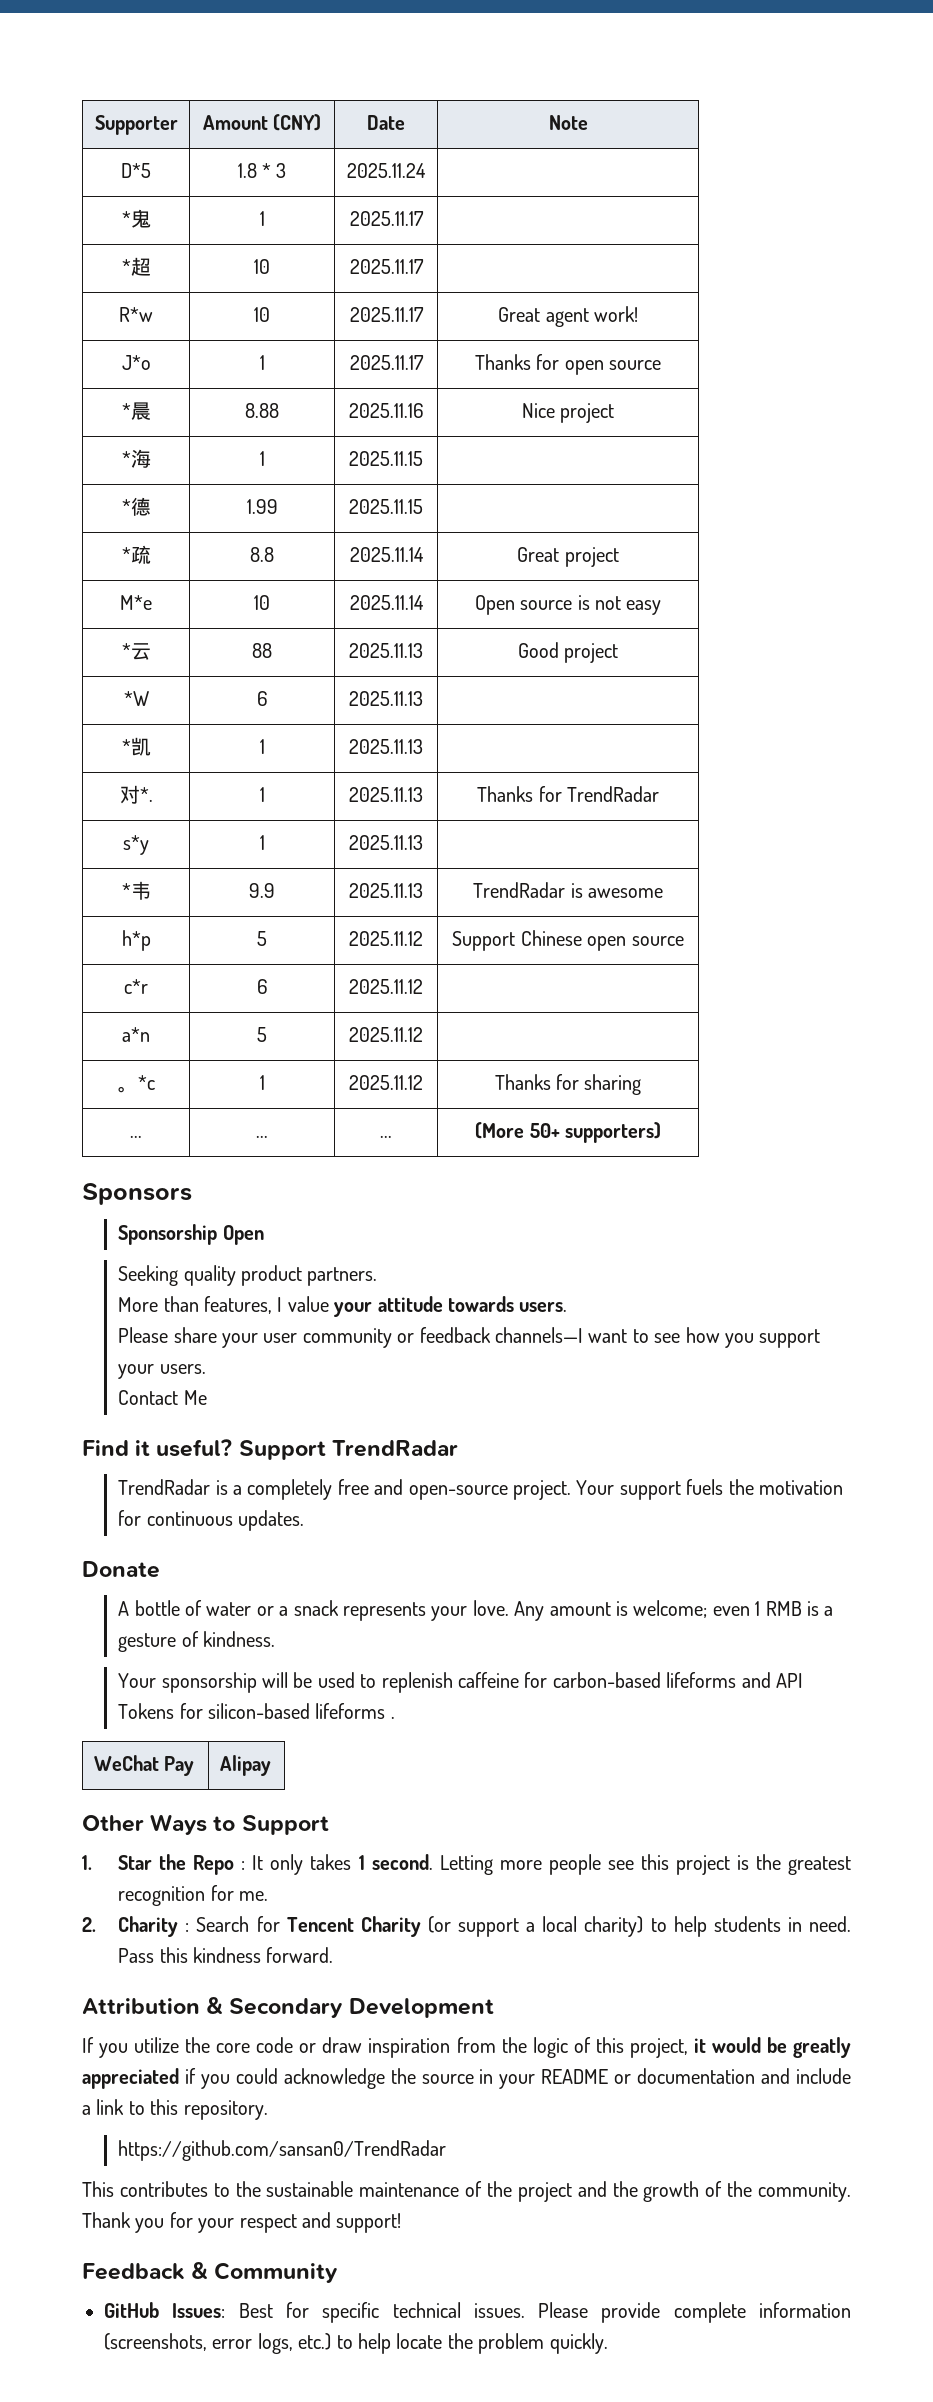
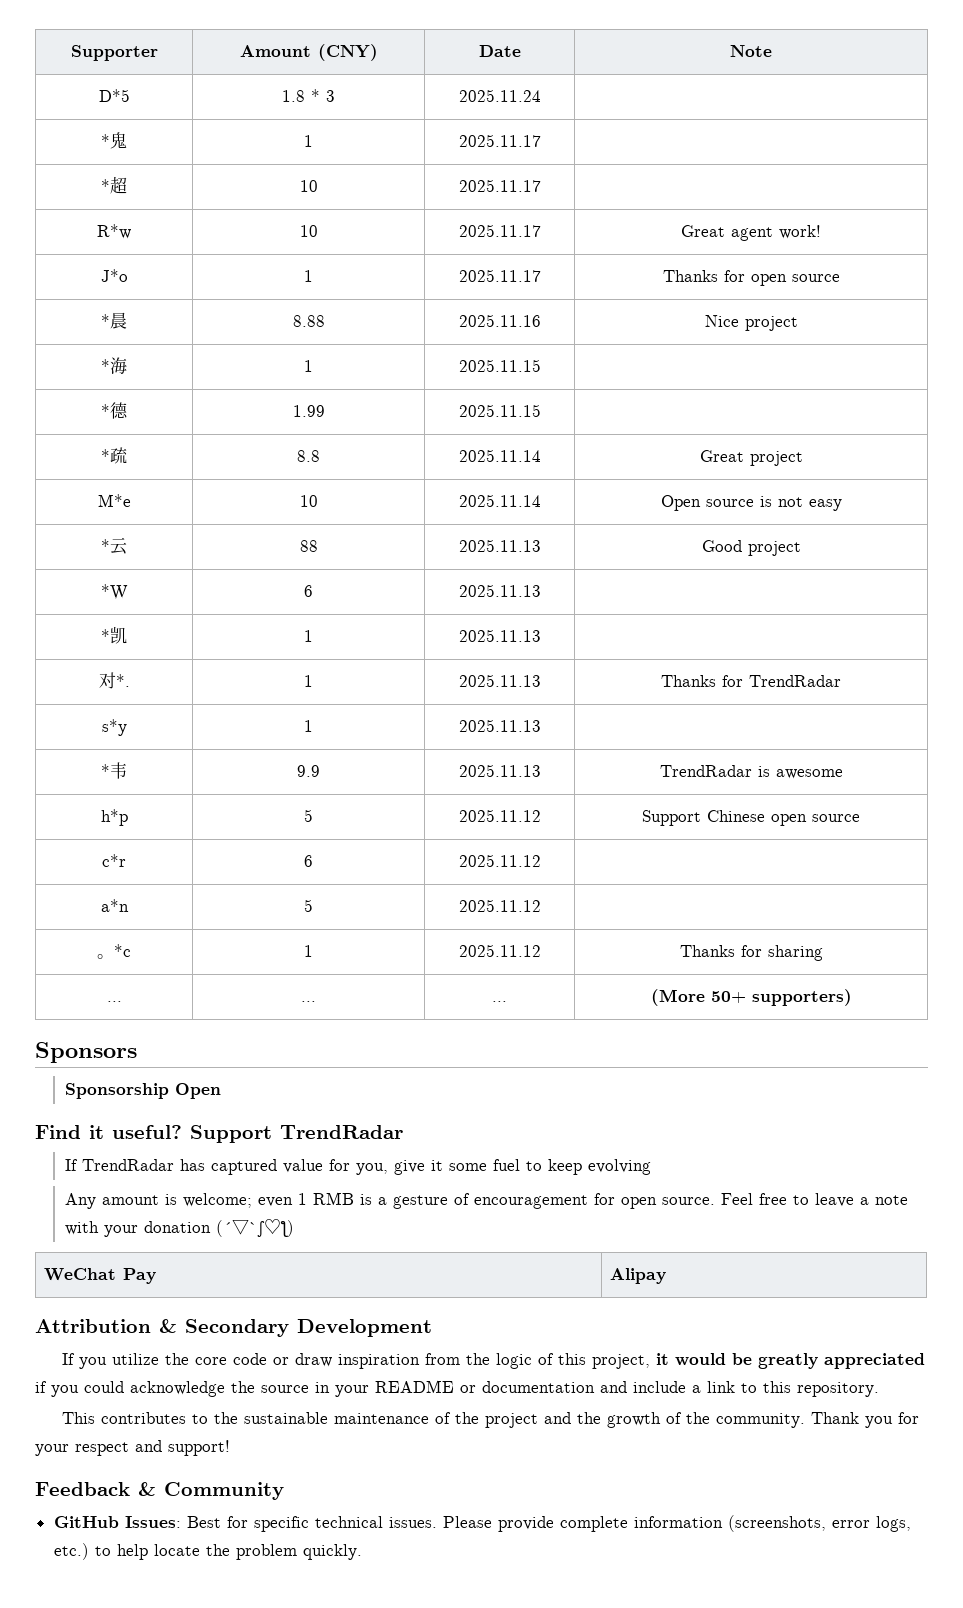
[118,1265,378,1286] [118,1296,568,1317] [118,1327,821,1348] [118,1364,206,1379] [118,1390,207,1405] // Seeking quality product partners. // More than features, I value your attitude towards users. // Please share your user community or feedback channels—I want to see how you support your users. // Contact Me -> (221, 1091) none
[118,1479,843,1500] [118,1510,305,1531] [82,1561,160,1578] [118,1600,509,1621] TrendRadar is a completely free and open-source project. Your support fuels the motivation for continuous updates. // Donate // A bottle of water or a snack represents your love. -> [64,1159,651,1175] If TrendRadar has captured value for you, give it some fuel to keep evolving //
[203,1631,276,1647] [118,1672,803,1693] [118,1703,395,1719] [93,1755,195,1776] [219,1755,271,1776] [82,1814,329,1835] [82,1854,851,1875] [118,1885,269,1906] [82,1916,851,1937] [118,1947,334,1963] kindness. // Your sponsorship will be used to replenish caffeine for carbon-based lifeforms and API Tokens for silicon-based lifeforms . // WeChat Pay | Alipay // Other Ways to Support // 1. Star the Repo : It only takes 1 second. Letting more people see this project is the greatest recognition for me. // 2. Charity : Search for Tencent Charity (or support a local charity) to help students in need. Pass this kindness forward. -> [473,1193,908,1209] [64,1219,294,1237] [43,1268,156,1284] [609,1268,666,1284] encouragement for open source. Feel free to leave a note with your donation (´▽`ʃ♡ƪ) // WeChat Pay | Alipay
[118,2140,447,2161] // https://github.com/sansan0/TrendRadar -> (879, 1389) none

